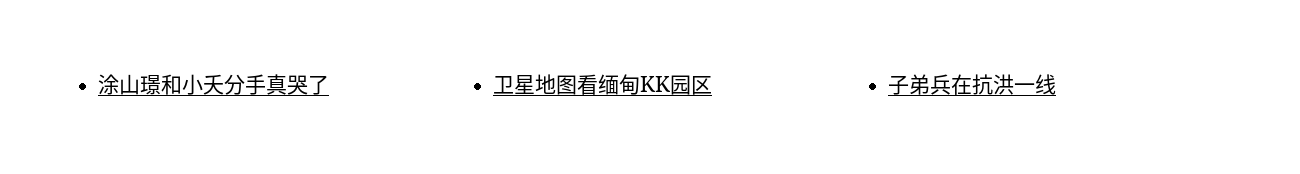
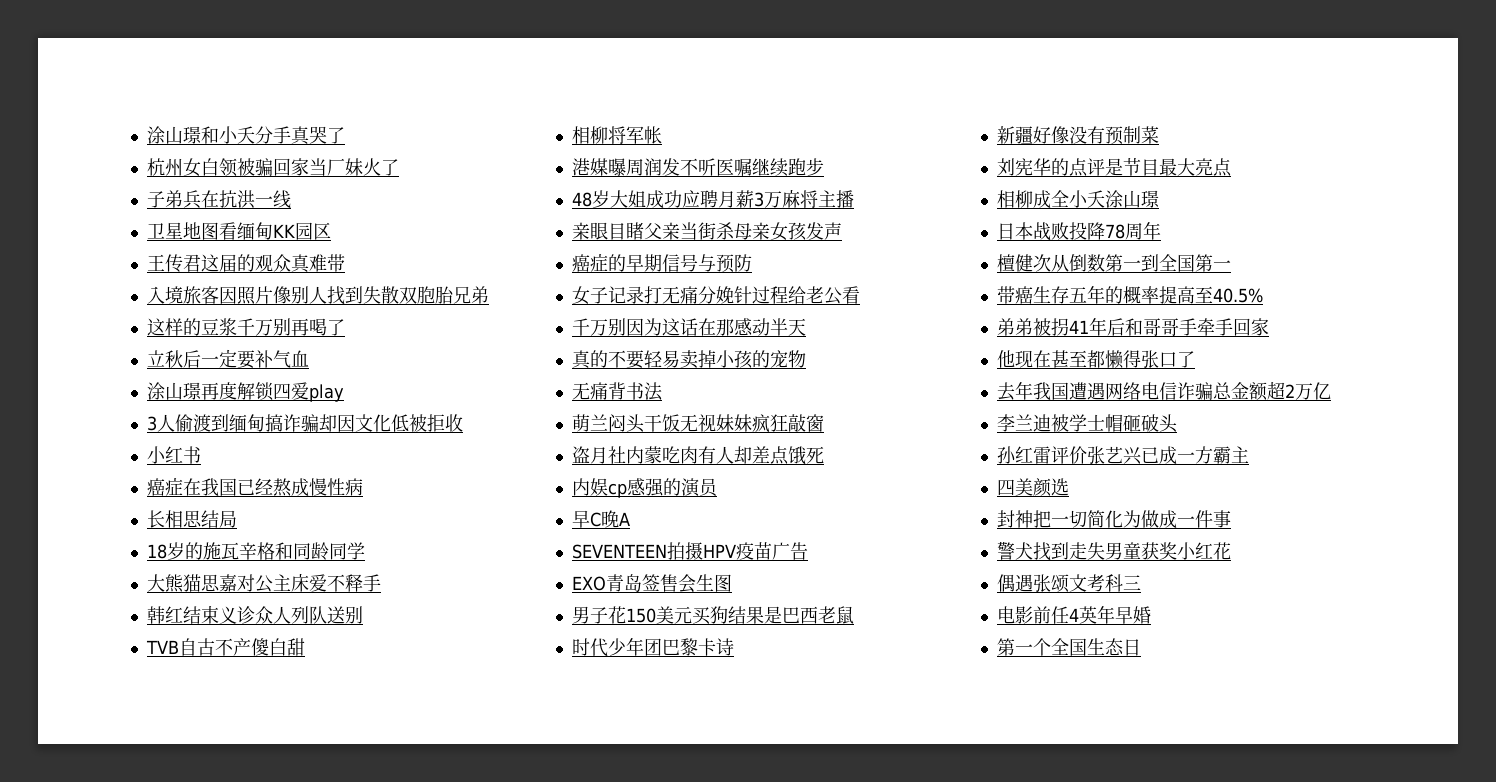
(330, 85) none -> [146,158,399,177] [146,190,291,209] // 杭州女白领被骗回家当厂妹火了 // 子弟兵在抗洪一线
[888,74,1057,95] 子弟兵在抗洪一线 -> [146,254,345,273] [146,286,489,305] [146,318,345,336] [146,349,309,369] [146,382,344,402] [146,414,463,432] [146,446,201,464] [146,478,363,497] [146,510,237,528] [146,542,365,561] [146,573,381,593] [146,606,363,624] [145,638,305,656] [571,126,662,144] [571,158,824,177] [571,189,854,208] [571,222,842,241] [571,254,752,273] [571,286,860,305] [571,318,806,336] [571,350,806,369] [571,382,663,401] [571,414,824,433] [571,446,824,465] [571,478,719,498] [571,510,630,528] [571,542,808,560] [571,574,732,593] [571,606,854,625] [571,637,734,657] [996,126,1159,145] [996,158,1232,177] [996,190,1159,208] [996,221,1161,241] [996,254,1231,272] [996,285,1263,304] [996,317,1269,336] [996,350,1195,369] [996,381,1331,401] [996,414,1178,433] [996,446,1249,465] [996,478,1069,497] [996,510,1231,528] [996,541,1231,561] [996,574,1141,593] [996,605,1151,624] [996,638,1141,656] 王传君这届的观众真难带 // 入境旅客因照片像别人找到失散双胞胎兄弟 // 这样的豆浆千万别再喝了 // 立秋后一定要补气血 // 涂山璟再度解锁四爱play // 3人偷渡到缅甸搞诈骗却因文化低被拒收 // 小红书 // 癌症在我国已经熬成慢性病 // 长相思结局 // 18岁的施瓦辛格和同龄同学 // 大熊猫思嘉对公主床爱不释手 // 韩红结束义诊众人列队送别 // TVB自古不产傻白甜 // 相柳将军帐 // 港媒曝周润发不听医嘱继续跑步 // 48岁大姐成功应聘月薪3万麻将主播 // 亲眼目睹父亲当街杀母亲女孩发声 // 癌症的早期信号与预防 // 女子记录打无痛分娩针过程给老公看 // 千万别因为这话在那感动半天 // 真的不要轻易卖掉小孩的宠物 // 无痛背书法 // 萌兰闷头干饭无视妹妹疯狂敲窗 // 盗月社内蒙吃肉有人却差点饿死 // 内娱cp感强的演员 // 早C晚A // SEVENTEEN拍摄HPV疫苗广告 // EXO青岛签售会生图 // 男子花150美元买狗结果是巴西老鼠 // 时代少年团巴黎卡诗 // 新疆好像没有预制菜 // 刘宪华的点评是节目最大亮点 // 相柳成全小夭涂山璟 // 日本战败投降78周年 // 檀健次从倒数第一到全国第一 // 带癌生存五年的概率提高至40.5% // 弟弟被拐41年后和哥哥手牵手回家 // 他现在甚至都懒得张口了 // 去年我国遭遇网络电信诈骗总金额超2万亿 // 李兰迪被学士帽砸破头 // 孙红雷评价张艺兴已成一方霸主 // 四美颜选 // 封神把一切简化为做成一件事 // 警犬找到走失男童获奖小红花 // 偶遇张颂文考科三 // 电影前任4英年早婚 // 第一个全国生态日

